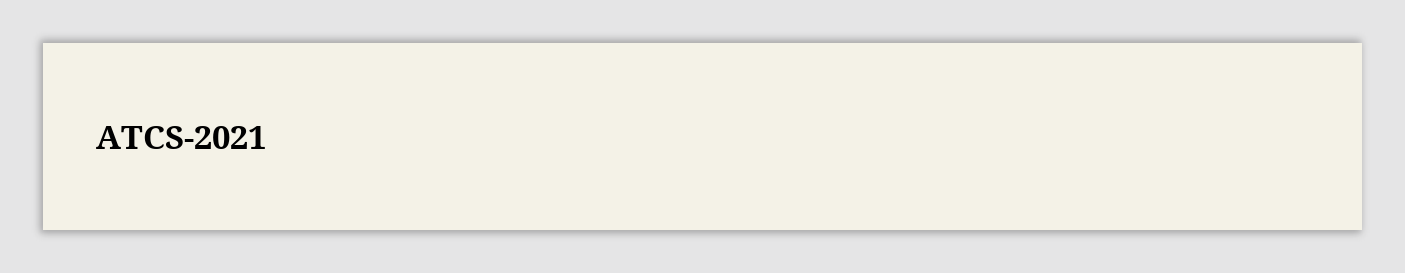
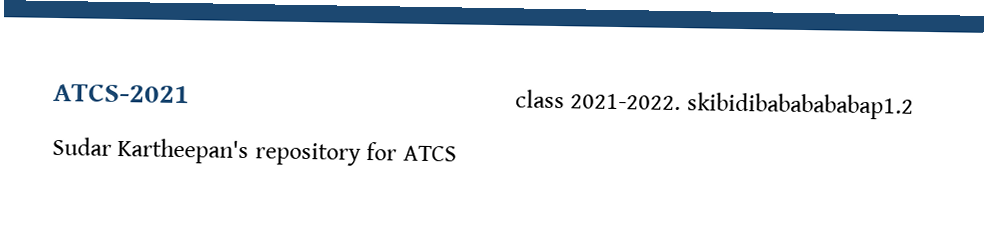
(266, 137) none -> [52,136,457,166] [515,89,914,120] // Sudar Kartheepan's repository for ATCS class 2021-2022. skibidibababababap1.2

